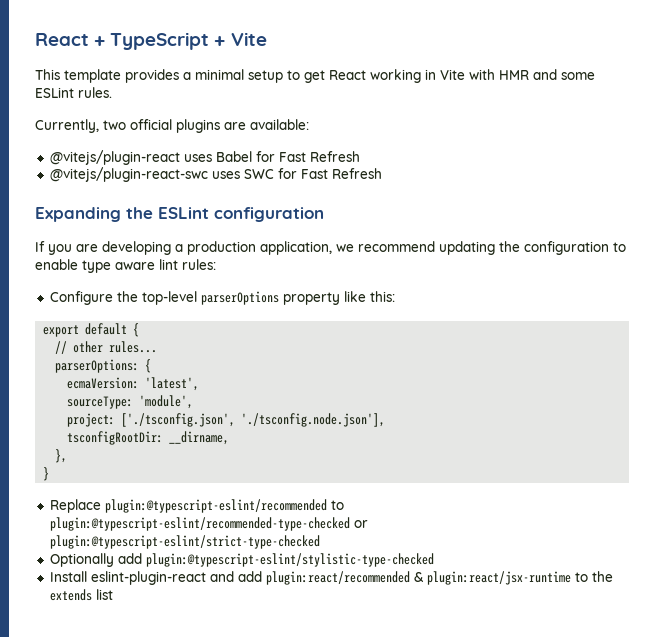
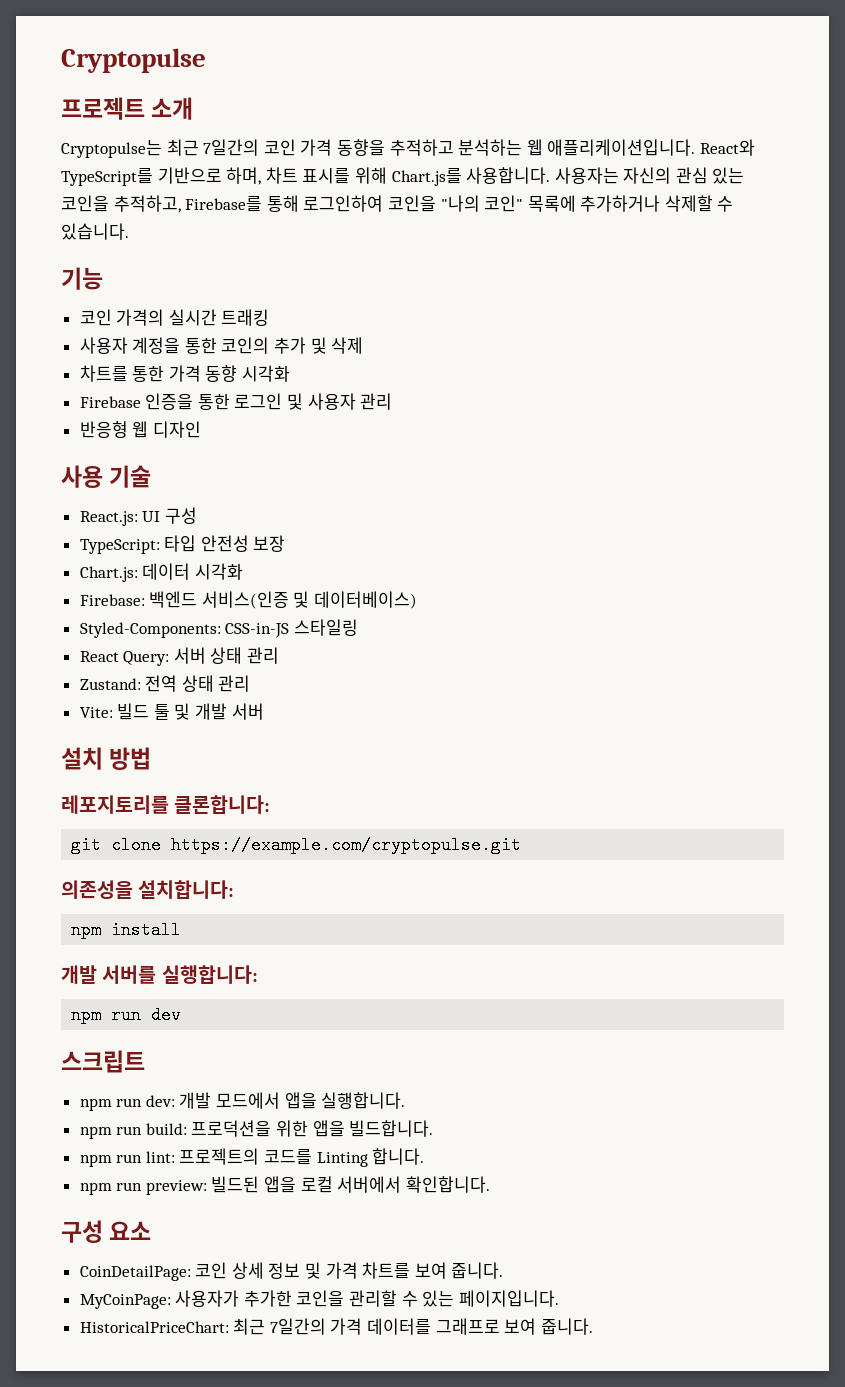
[35,32,267,50] [35,69,595,83] [35,87,112,98] [35,119,309,133] [49,150,360,165] [49,167,382,182] [35,207,324,222] [35,241,626,255] [35,259,216,273] [49,291,395,305] [43,323,140,337] [55,341,158,354] [55,359,152,373] [67,377,200,391] [67,395,194,409] [67,413,386,427] [67,431,230,445] [55,449,68,463] [43,467,50,481] [49,499,344,513] [49,517,368,531] [49,535,320,549] [49,553,434,567] [49,571,613,585] [49,589,113,601] React + TypeScript + Vite // This template provides a minimal setup to get React working in Vite with HMR and some ESLint rules. // Currently, two official plugins are available: // @vitejs/plugin-react uses Babel for Fast Refresh // @vitejs/plugin-react-swc uses SWC for Fast Refresh // Expanding the ESLint configuration // If you are developing a production application, we recommend updating the configuration to enable type aware lint rules: // Configure the top-level parserOptions property like this: // export default { // // other rules... // parserOptions: { // ecmaVersion: 'latest', // sourceType: 'module', // project: ['./tsconfig.json', './tsconfig.node.json'], // tsconfigRootDir: __dirname, // }, // } // Replace plugin:@typescript-eslint/recommended to plugin:@typescript-eslint/recommended-type-checked or plugin:@typescript-eslint/strict-type-checked // Optionally add plugin:@typescript-eslint/stylistic-type-checked // Install eslint-plugin-react and add plugin:react/recommended & plugin:react/jsx-runtime to the extends list -> [61,48,206,73] [61,97,194,120] [61,139,755,158] [61,167,745,186] [61,195,734,213] [61,223,129,240] [61,267,103,290] [79,309,270,326] [79,337,364,354] [79,365,291,382] [79,393,393,410] [79,421,201,438] [61,465,152,488] [79,507,197,526] [79,535,286,554] [79,563,243,582] [79,591,418,609] [79,619,358,638] [79,647,280,666] [79,675,251,692] [79,703,264,720] [61,747,152,770] [61,795,271,814] [71,836,522,854] [61,880,235,899] [71,921,182,939] [61,965,258,984] [71,1006,182,1024] [61,1050,145,1073] [79,1092,406,1111] [79,1120,434,1139] [79,1148,425,1167] [79,1176,490,1195] [61,1220,152,1243] [79,1262,504,1281] [79,1290,559,1309] [79,1318,593,1335] Cryptopulse // 프로젝트 소개 // Cryptopulse는 최근 7일간의 코인 가격 동향을 추적하고 분석하는 웹 애플리케이션입니다. React와 TypeScript를 기반으로 하며, 차트 표시를 위해 Chart.js를 사용합니다. 사용자는 자신의 관심 있는 코인을 추적하고, Firebase를 통해 로그인하여 코인을 "나의 코인" 목록에 추가하거나 삭제할 수 있습니다. // 기능 // 코인 가격의 실시간 트래킹 // 사용자 계정을 통한 코인의 추가 및 삭제 // 차트를 통한 가격 동향 시각화 // Firebase 인증을 통한 로그인 및 사용자 관리 // 반응형 웹 디자인 // 사용 기술 // React.js: UI 구성 // TypeScript: 타입 안전성 보장 // Chart.js: 데이터 시각화 // Firebase: 백엔드 서비스(인증 및 데이터베이스) // Styled-Components: CSS-in-JS 스타일링 // React Query: 서버 상태 관리 // Zustand: 전역 상태 관리 // Vite: 빌드 툴 및 개발 서버 // 설치 방법 // 레포지토리를 클론합니다: // git clone https://example.com/cryptopulse.git // 의존성을 설치합니다: // npm install // 개발 서버를 실행합니다: // npm run dev // 스크립트 // npm run dev: 개발 모드에서 앱을 실행합니다. // npm run build: 프로덕션을 위한 앱을 빌드합니다. // npm run lint: 프로젝트의 코드를 Linting 합니다. // npm run preview: 빌드된 앱을 로컬 서버에서 확인합니다. // 구성 요소 // CoinDetailPage: 코인 상세 정보 및 가격 차트를 보여 줍니다. // MyCoinPage: 사용자가 추가한 코인을 관리할 수 있는 페이지입니다. // HistoricalPriceChart: 최근 7일간의 가격 데이터를 그래프로 보여 줍니다.

